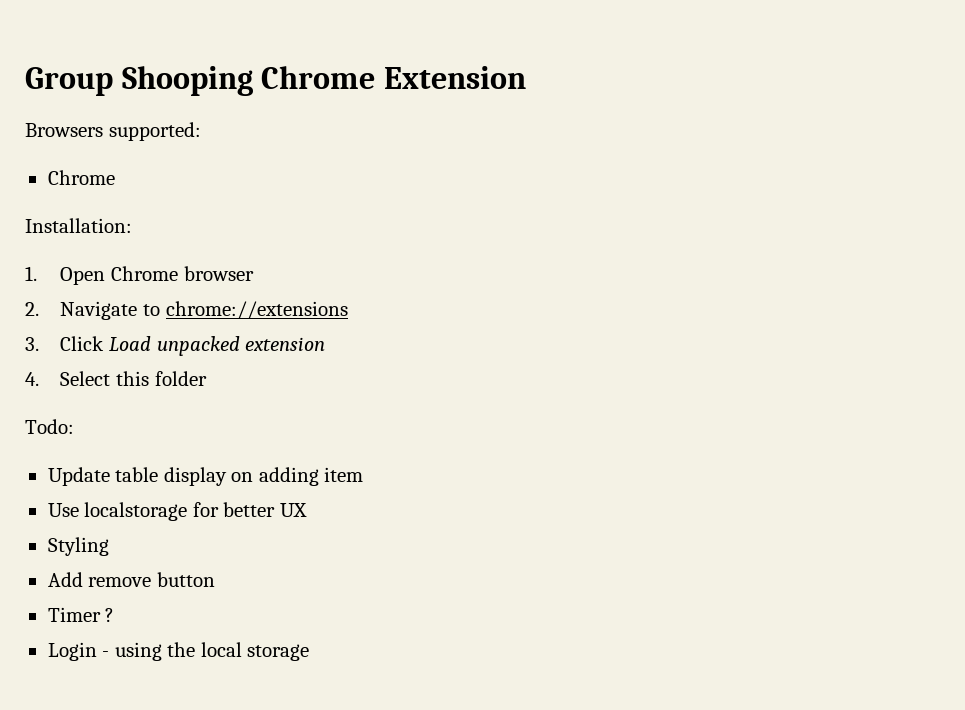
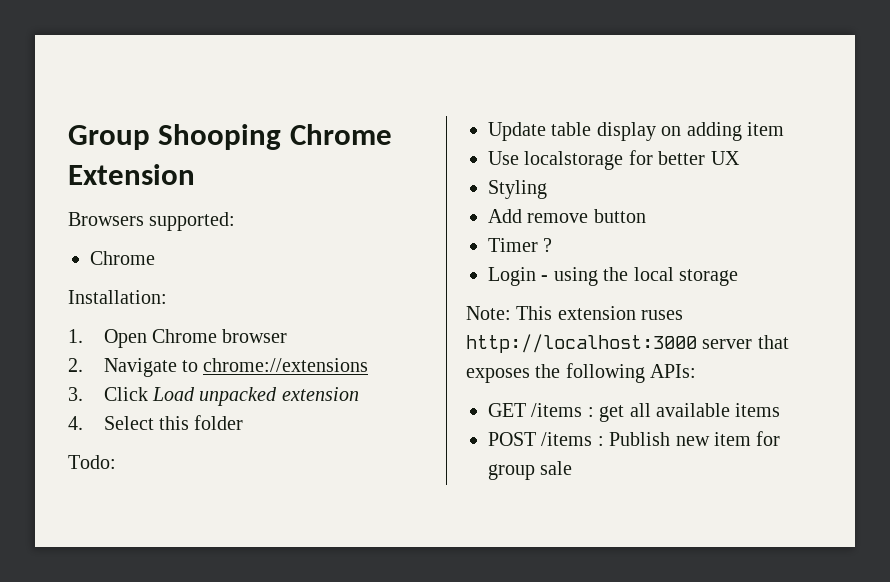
(310, 652) none -> [466,306,684,320] [466,334,789,353] [466,363,697,383] [488,403,781,422] [488,431,781,446] [488,461,573,480] // Note: This extension ruses http://localhost:3000 server that exposes the following APIs: // GET /items : get all available items // POST /items : Publish new item for group sale

